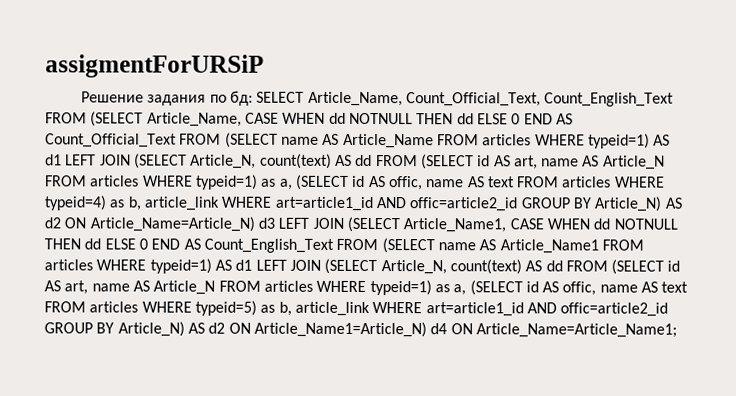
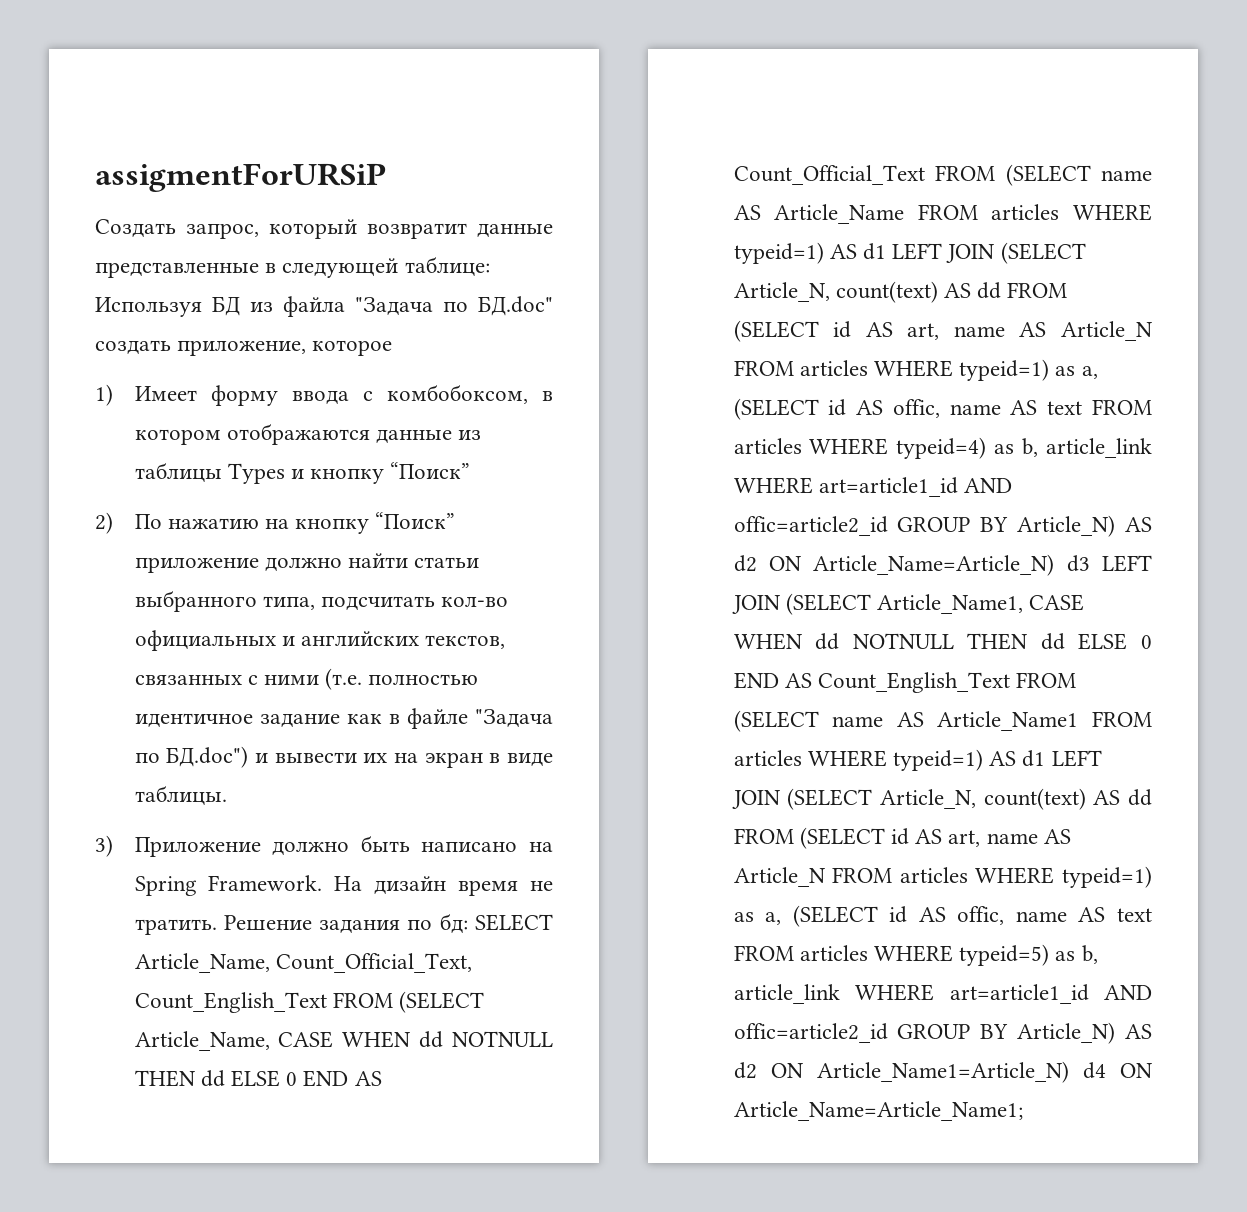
(264, 66) none -> [95,219,553,239] [95,256,490,278] [95,296,553,317] [95,340,393,356] [95,384,553,406] [134,423,482,445] [134,462,471,484] [95,512,456,534] [134,553,480,573] [134,590,509,612] [134,630,506,651] [134,668,479,690] [134,708,553,729] [134,746,553,768] [134,785,227,806] [95,835,553,857] [134,875,553,896] [134,919,217,935] Создать запрос, который возвратит данные представленные в следующей таблице: Используя БД из файла "Задача по БД.doc" создать приложение, которое // 1) Имеет форму ввода с комбобоксом, в котором отображаются данные из таблицы Types и кнопку “Поиск” // 2) По нажатию на кнопку “Поиск” приложение должно найти статьи выбранного типа, подсчитать кол-во официальных и английских текстов, связанных с ними (т.е. полностью идентичное задание как в файле "Задача по БД.doc") и вывести их на экран в виде таблицы. // 3) Приложение должно быть написано на Spring Framework. На дизайн время не тратить.

